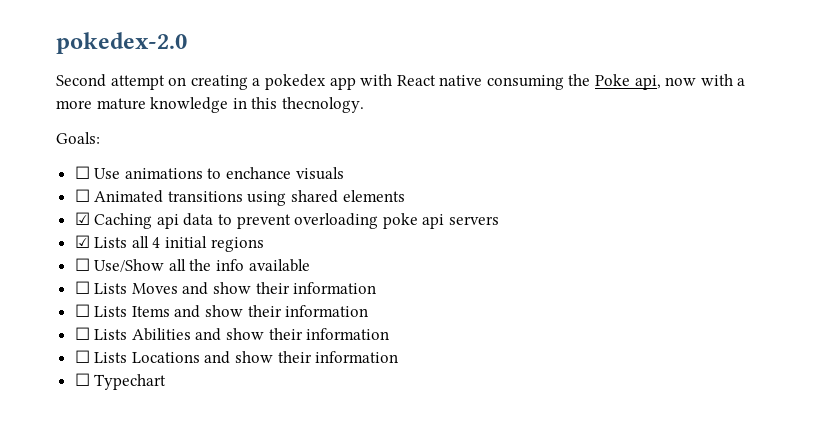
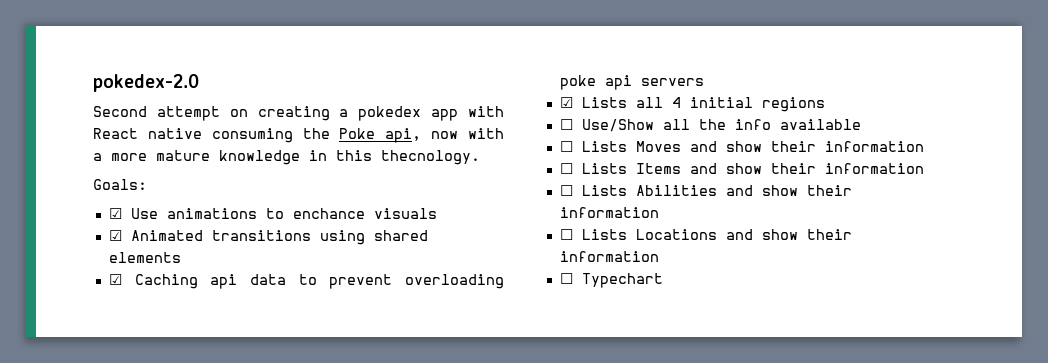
[74,166,90,179] ☐ -> [108,208,122,219] ☑
[74,189,90,202] ☐ -> [108,230,122,241] ☑

